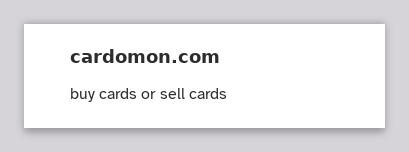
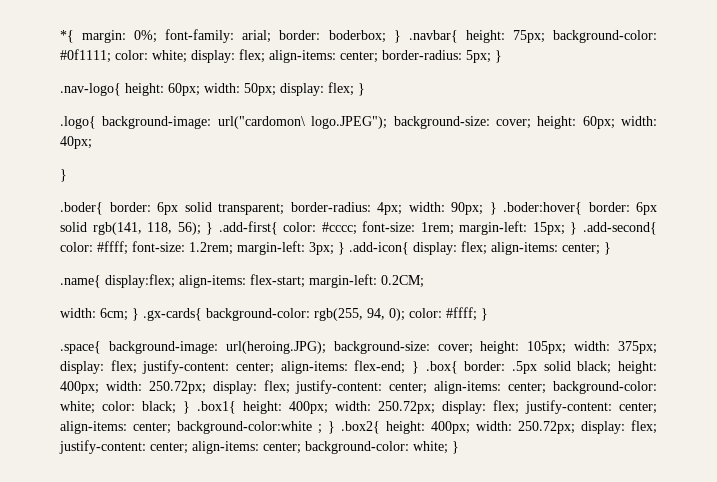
[70,49,220,63] [70,88,227,102] cardomon.com // buy cards or sell cards -> [60,29,657,43] [60,49,502,63] [60,82,365,96] [60,116,657,129] [60,136,92,149] [60,169,67,182] [60,202,657,215] [60,221,658,235] [60,241,611,255] [60,274,424,288] [60,307,488,321] [60,341,657,354] [60,360,657,374] [60,380,658,394] [60,400,657,414] [60,420,657,434] [59,440,459,454] *{ margin: 0%; font-family: arial; border: boderbox; } .navbar{ height: 75px; background-color: #0f1111; color: white; display: flex; align-items: center; border-radius: 5px; } // .nav-logo{ height: 60px; width: 50px; display: flex; } // .logo{ background-image: url("cardomon\ logo.JPEG"); background-size: cover; height: 60px; width: 40px; // } // .boder{ border: 6px solid transparent; border-radius: 4px; width: 90px; } .boder:hover{ border: 6px solid rgb(141, 118, 56); } .add-first{ color: #cccc; font-size: 1rem; margin-left: 15px; } .add-second{ color: #ffff; font-size: 1.2rem; margin-left: 3px; } .add-icon{ display: flex; align-items: center; } // .name{ display:flex; align-items: flex-start; margin-left: 0.2CM; // width: 6cm; } .gx-cards{ background-color: rgb(255, 94, 0); color: #ffff; } // .space{ background-image: url(heroing.JPG); background-size: cover; height: 105px; width: 375px; display: flex; justify-content: center; align-items: flex-end; } .box{ border: .5px solid black; height: 400px; width: 250.72px; display: flex; justify-content: center; align-items: center; background-color: white; color: black; } .box1{ height: 400px; width: 250.72px; display: flex; justify-content: center; align-items: center; background-color:white ; } .box2{ height: 400px; width: 250.72px; display: flex; justify-content: center; align-items: center; background-color: white; }

